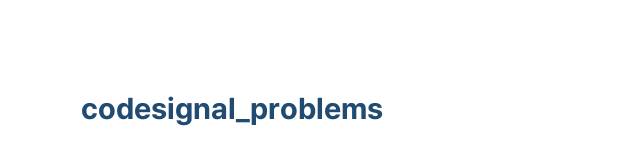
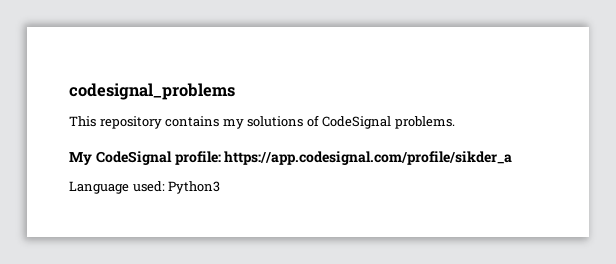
(383, 111) none -> [69,115,455,129] [69,151,513,165] [69,181,221,194] // This repository contains my solutions of CodeSignal problems. // My CodeSignal profile: https://app.codesignal.com/profile/sikder_a // Language used: Python3

